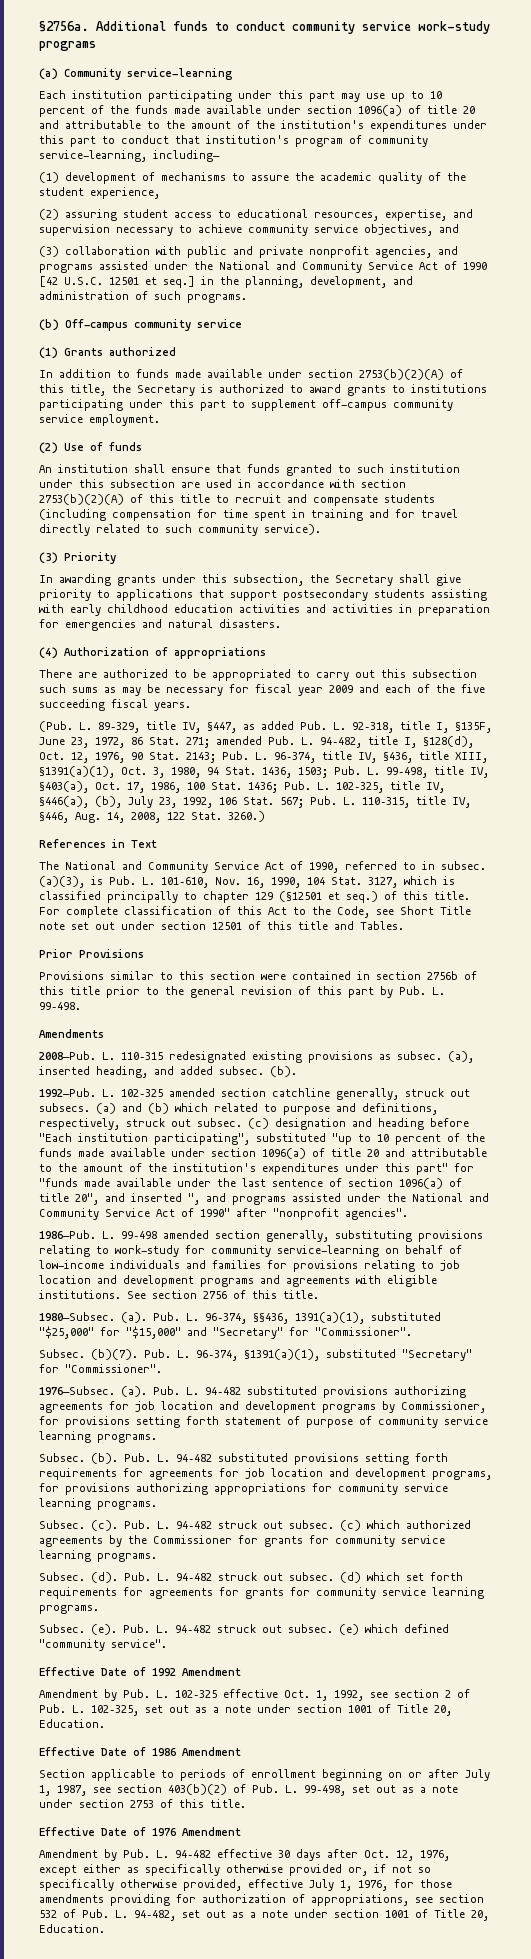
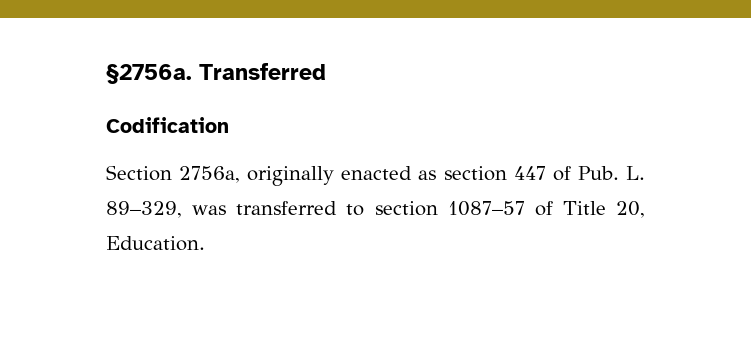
[96,21,490,34] [39,41,96,51] [39,68,232,80] [39,90,442,102] [39,105,475,117] [39,120,487,132] [39,135,428,147] [39,150,220,162] [39,172,466,184] [39,187,160,199] [39,209,473,221] [39,224,459,236] [39,246,458,258] [39,261,487,273] [39,276,413,288] [39,291,247,303] [39,319,242,331] [39,347,176,359] [39,369,463,380] [39,384,487,396] [39,399,453,411] [39,414,160,426] [39,442,142,454] [39,464,460,476] [39,479,406,488] [39,494,435,506] [39,509,458,521] [39,524,321,536] [39,552,116,564] [39,574,461,586] [39,589,487,601] [39,604,490,616] [39,619,281,631] [39,647,266,659] [39,669,477,681] [39,684,485,696] [39,699,191,711] [39,721,492,733] [39,736,474,748] [39,751,488,763] [39,766,489,778] [39,781,445,793] [39,796,471,808] [39,811,265,823] [39,839,157,848] [39,861,486,873] [39,876,455,888] [39,891,470,903] [39,906,471,918] [39,921,404,930] [39,949,144,958] [39,971,477,980] [39,986,445,998] [39,1002,81,1010] [39,1029,104,1038] [39,1051,474,1063] [39,1066,297,1078] [39,1088,470,1100] [39,1103,438,1115] [39,1118,469,1130] [39,1133,485,1145] [39,1148,487,1159] [39,1163,474,1175] [39,1178,462,1189] [39,1193,489,1205] [39,1208,408,1220] [39,1230,483,1242] [39,1245,462,1257] [39,1260,460,1272] [39,1275,437,1287] [39,1290,319,1299] [39,1312,441,1324] [39,1326,412,1339] [39,1349,472,1361] [39,1364,162,1373] [39,1386,466,1398] [39,1401,486,1413] [39,1416,488,1428] [39,1431,157,1443] [39,1453,448,1465] [39,1468,492,1480] [39,1483,448,1495] [39,1498,157,1510] [39,1520,471,1531] [39,1535,445,1547] [39,1550,157,1562] [39,1572,463,1583] [39,1587,484,1599] [39,1605,99,1614] [39,1624,449,1635] [39,1639,167,1651] [39,1667,241,1676] [39,1689,470,1701] [39,1704,452,1716] [39,1719,105,1728] [39,1747,241,1756] [39,1769,490,1781] [39,1784,458,1796] [39,1799,246,1808] [39,1827,241,1836] [39,1849,450,1861] [39,1864,431,1876] [39,1879,452,1891] [39,1894,484,1906] [39,1909,409,1921] Additional funds to conduct community service work-study programs // (a) Community service-learning // Each institution participating under this part may use up to 10 percent of the funds made available under section 1096(a) of title 20 and attributable to the amount of the institution's expenditures under this part to conduct that institution's program of community service-learning, including— // (1) development of mechanisms to assure the academic quality of the student experience, // (2) assuring student access to educational resources, expertise, and supervision necessary to achieve community service objectives, and // (3) collaboration with public and private nonprofit agencies, and programs assisted under the National and Community Service Act of 1990 [42 U.S.C. 12501 et seq.] in the planning, development, and administration of such programs. // (b) Off-campus community service // (1) Grants authorized // In addition to funds made available under section 2753(b)(2)(A) of this title, the Secretary is authorized to award grants to institutions participating under this part to supplement off-campus community service employment. // (2) Use of funds // An institution shall ensure that funds granted to such institution under this subsection are used in accordance with section 2753(b)(2)(A) of this title to recruit and compensate students (including compensation for time spent in training and for travel directly related to such community service). // (3) Priority // In awarding grants under this subsection, the Secretary shall give priority to applications that support postsecondary students assisting with early childhood education activities and activities in preparation for emergencies and natural disasters. // (4) Authorization of appropriations // There are authorized to be appropriated to carry out this subsection such sums as may be necessary for fiscal year 2009 and each of the five succeeding fiscal years. // (Pub. L. 89–329, title IV, §447, as added Pub. L. 92–318, title I, §135F, June 23, 1972, 86 Stat. 271; amended Pub. L. 94–482, title I, §128(d), Oct. 12, 1976, 90 Stat. 2143; Pub. L. 96–374, title IV, §436, title XIII, §1391(a)(1), Oct. 3, 1980, 94 Stat. 1436, 1503; Pub. L. 99–498, title IV, §403(a), Oct. 17, 1986, 100 Stat. 1436; Pub. L. 102–325, title IV, §446(a), (b), July 23, 1992, 106 Stat. 567; Pub. L. 110–315, title IV, §446, Aug. 14, 2008, 122 Stat. 3260.) // References in Text // The National and Community Service Act of 1990, referred to in subsec. (a)(3), is Pub. L. 101–610, Nov. 16, 1990, 104 Stat. 3127, which is classified principally to chapter 129 (§12501 et seq.) of this title. For complete classification of this Act to the Code, see Short Title note set out under section 12501 of this title and Tables. // Prior Provisions // Provisions similar to this section were contained in section 2756b of this title prior to the general revision of this part by Pub. L. 99–498. // Amendments // 2008—Pub. L. 110–315 redesignated existing provisions as subsec. (a), inserted heading, and added subsec. (b). // 1992—Pub. L. 102–325 amended section catchline generally, struck out subsecs. (a) and (b) which related to purpose and definitions, respectively, struck out subsec. (c) designation and heading before "Each institution participating", substituted "up to 10 percent of the funds made available under section 1096(a) of title 20 and attributable to the amount of the institution's expenditures under this part" for "funds made available under the last sentence of section 1096(a) of title 20", and inserted ", and programs assisted under the National and Community Service Act of 1990" after "nonprofit agencies". // 1986—Pub. L. 99–498 amended section generally, substituting provisions relating to work-study for community service-learning on behalf of low-income individuals and families for provisions relating to job location and development programs and agreements with eligible institutions. See section 2756 of this title. // 1980—Subsec. (a). Pub. L. 96–374, §§436, 1391(a)(1), substituted "$25,000" for "$15,000" and "Secretary" for "Commissioner". // Subsec. (b)(7). Pub. L. 96–374, §1391(a)(1), substituted "Secretary" for "Commissioner". // 1976—Subsec. (a). Pub. L. 94–482 substituted provisions authorizing agreements for job location and development programs by Commissioner, for provisions setting forth statement of purpose of community service learning programs. // Subsec. (b). Pub. L. 94–482 substituted provisions setting forth requirements for agreements for job location and development programs, for provisions authorizing appropriations for community service learning programs. // Subsec. (c). Pub. L. 94–482 struck out subsec. (c) which authorized agreements by the Commissioner for grants for community service learning programs. // Subsec. (d). Pub. L. 94–482 struck out subsec. (d) which set forth requirements for agreements for grants for community service learning programs. // Subsec. (e). Pub. L. 94–482 struck out subsec. (e) which defined "community service". // Effective Date of 1992 Amendment // Amendment by Pub. L. 102–325 effective Oct. 1, 1992, see section 2 of Pub. L. 102–325, set out as a note under section 1001 of Title 20, Education. // Effective Date of 1986 Amendment // Section applicable to periods of enrollment beginning on or after July 1, 1987, see section 403(b)(2) of Pub. L. 99–498, set out as a note under section 2753 of this title. // Effective Date of 1976 Amendment // Amendment by Pub. L. 94–482 effective 30 days after Oct. 12, 1976, except either as specifically otherwise provided or, if not so specifically otherwise provided, effective July 1, 1976, for those amendments providing for authorization of appropriations, see section 532 of Pub. L. 94–482, set out as a note under section 1001 -> [199,63,326,80] [106,117,229,133] [106,165,645,186] [106,201,525,218] Transferred // Codification // Section 2756a, originally enacted as section 447 of Pub. L. 89–329, was transferred to section 1087–57

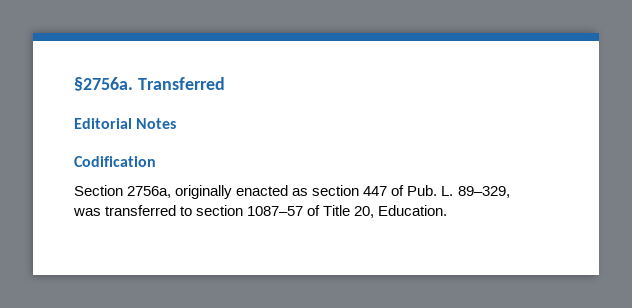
(326, 71) none -> [74,118,177,129] // Editorial Notes

